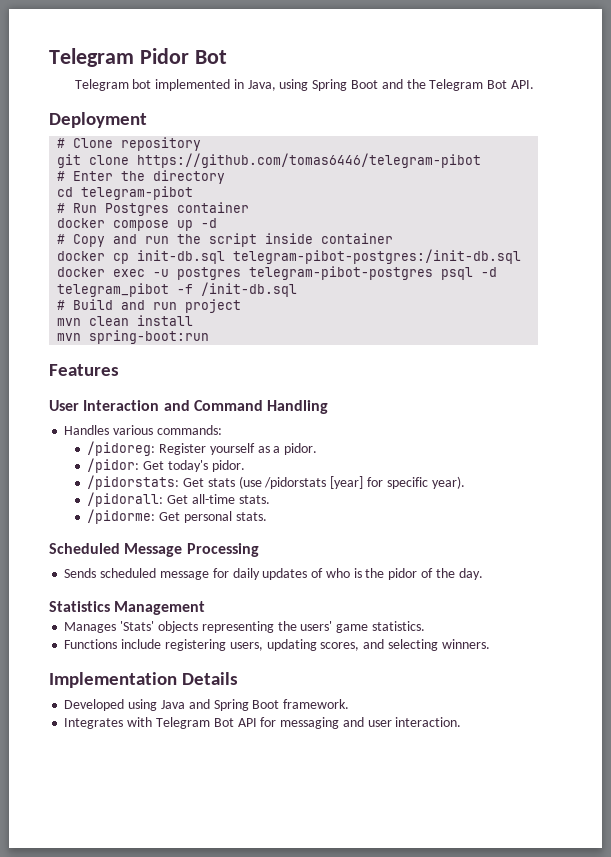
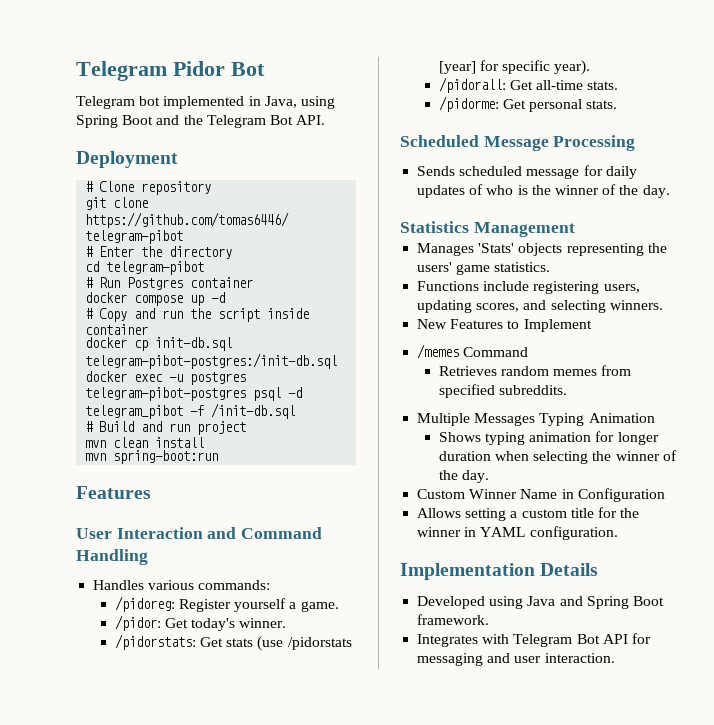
[257,443,318,455] as a pidor. -> [289,601,339,612] a game.
[211,460,245,472] pidor. -> [239,618,287,628] winner.
[388,568,418,580] pidor -> [554,185,599,195] winner
(490, 644) none -> [417,319,592,332] [417,344,529,359] [438,365,632,376] [438,384,568,398] [417,413,655,426] [438,431,659,445] [438,450,677,464] [438,470,490,483] [417,488,665,502] [417,507,640,521] [417,526,618,540] // New Features to Implement // /memes Command // Retrieves random memes from specified subreddits. // Multiple Messages Typing Animation // Shows typing animation for longer duration when selecting the winner of the day. // Custom Winner Name in Configuration // Allows setting a custom title for the winner in YAML configuration.

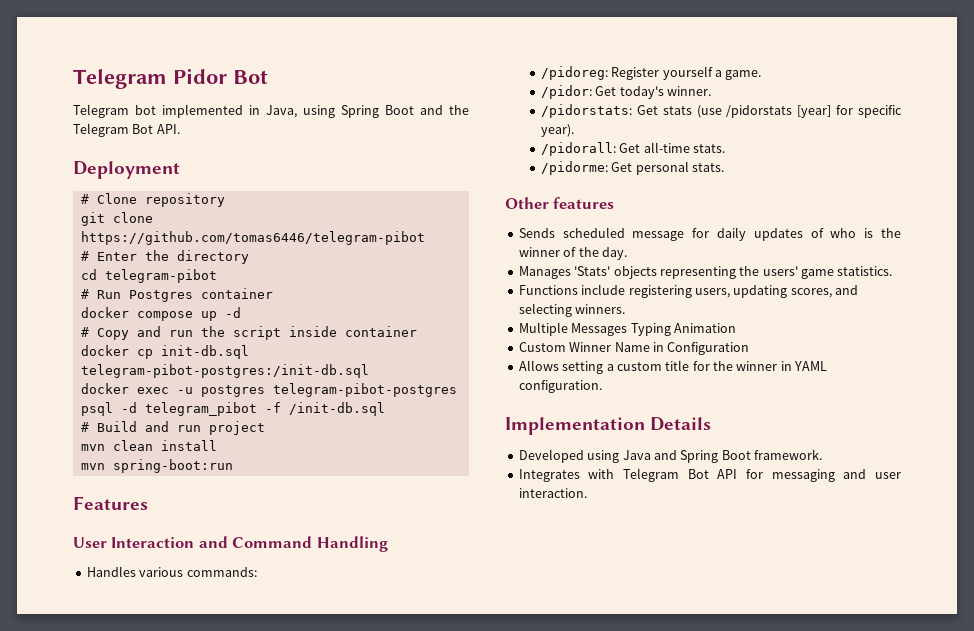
[400,135,636,151] Scheduled Message Processing -> [505,197,615,209] Other features
[400,221,575,237] // Statistics Management -> (627, 253) none
[417,319,592,332] [417,344,529,359] [438,365,632,376] [438,384,568,398] [417,413,655,426] [438,431,659,445] [438,450,677,464] [438,470,490,483] New Features to Implement // /memes Command // Retrieves random memes from specified subreddits. // Multiple Messages Typing Animation // Shows typing animation for longer duration when selecting the winner of the day. -> [518,322,736,336] Multiple Messages Typing Animation

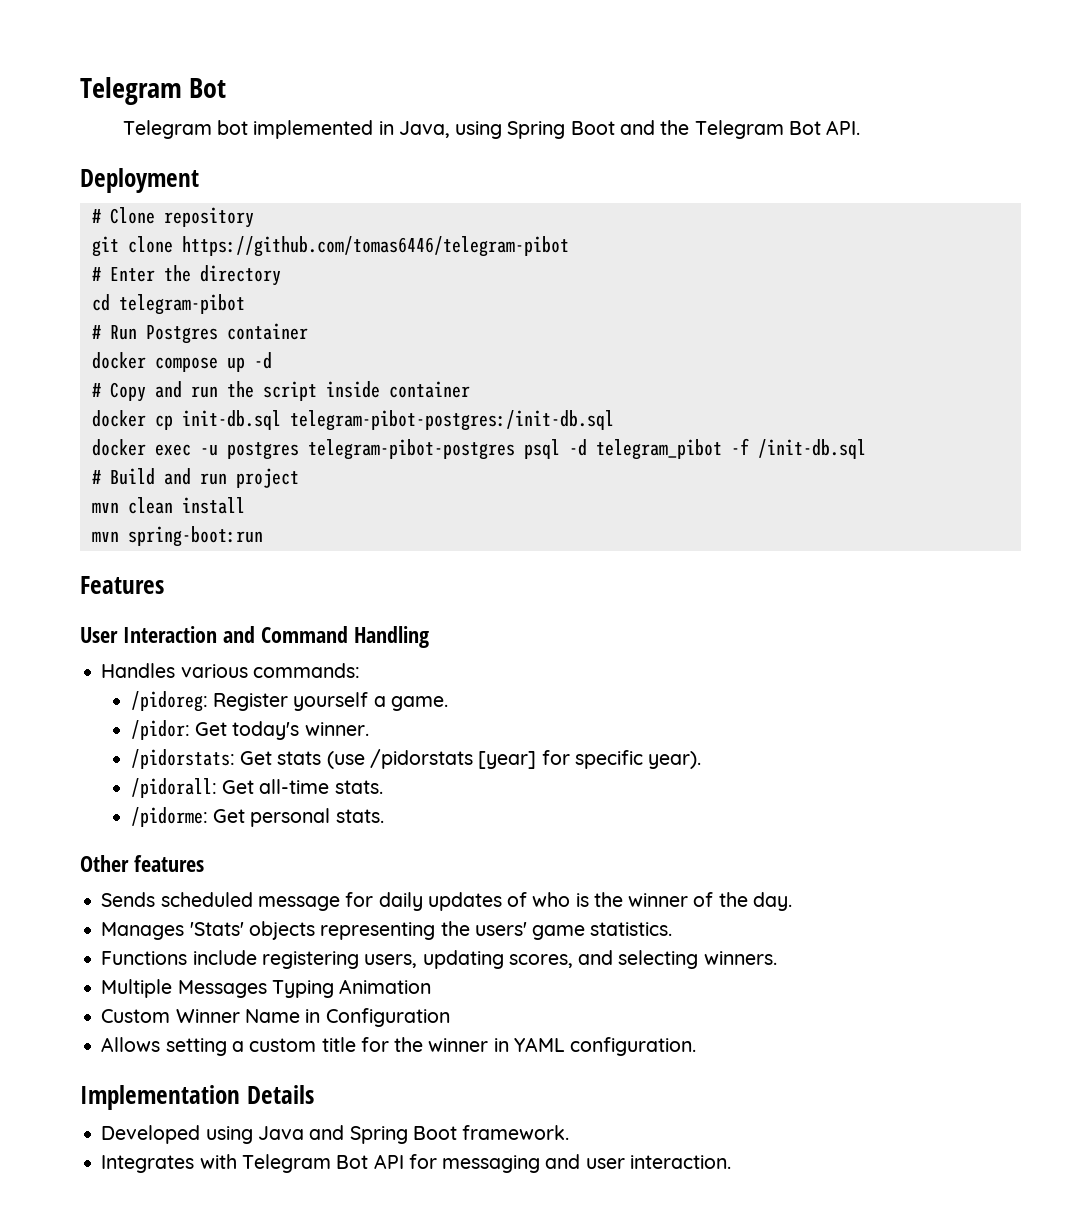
[73,68,227,89] Telegram Pidor -> [80,77,182,105] Telegram

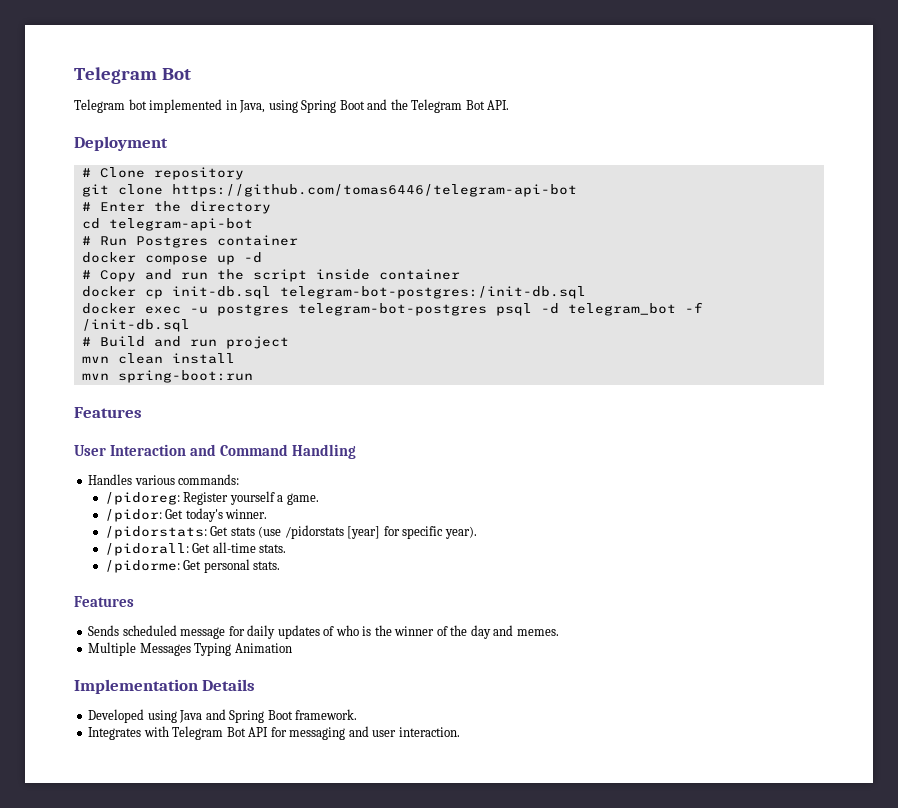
[181,236,569,257] https://github.com/tomas6446/telegram-pibot -> [171,184,577,197] https://github.com/tomas6446/telegram-api-bot
[118,294,245,315] telegram-pibot -> [108,218,253,231] telegram-api-bot
[289,410,614,431] telegram-pibot-postgres:/init-db.sql -> [279,286,586,299] telegram-bot-postgres:/init-db.sql
[307,439,515,460] telegram-pibot-postgres -> [297,303,487,316] telegram-bot-postgres
[595,439,722,460] telegram_pibot -> [567,303,676,316] telegram_bot
[80,855,204,872] Other features -> [74,596,134,607] Features
[752,892,792,911] [101,921,673,940] [101,950,777,969] [101,979,432,998] [101,1008,450,1027] [101,1037,697,1056] day. // Manages 'Stats' objects representing the users' game statistics. // Functions include registering users, updating scores, and selecting winners. // Multiple Messages Typing Animation // Custom Winner Name in Configuration // Allows setting a custom title for the winner in YAML configuration. -> [470,625,559,639] [88,642,292,656] day and memes. // Multiple Messages Typing Animation

